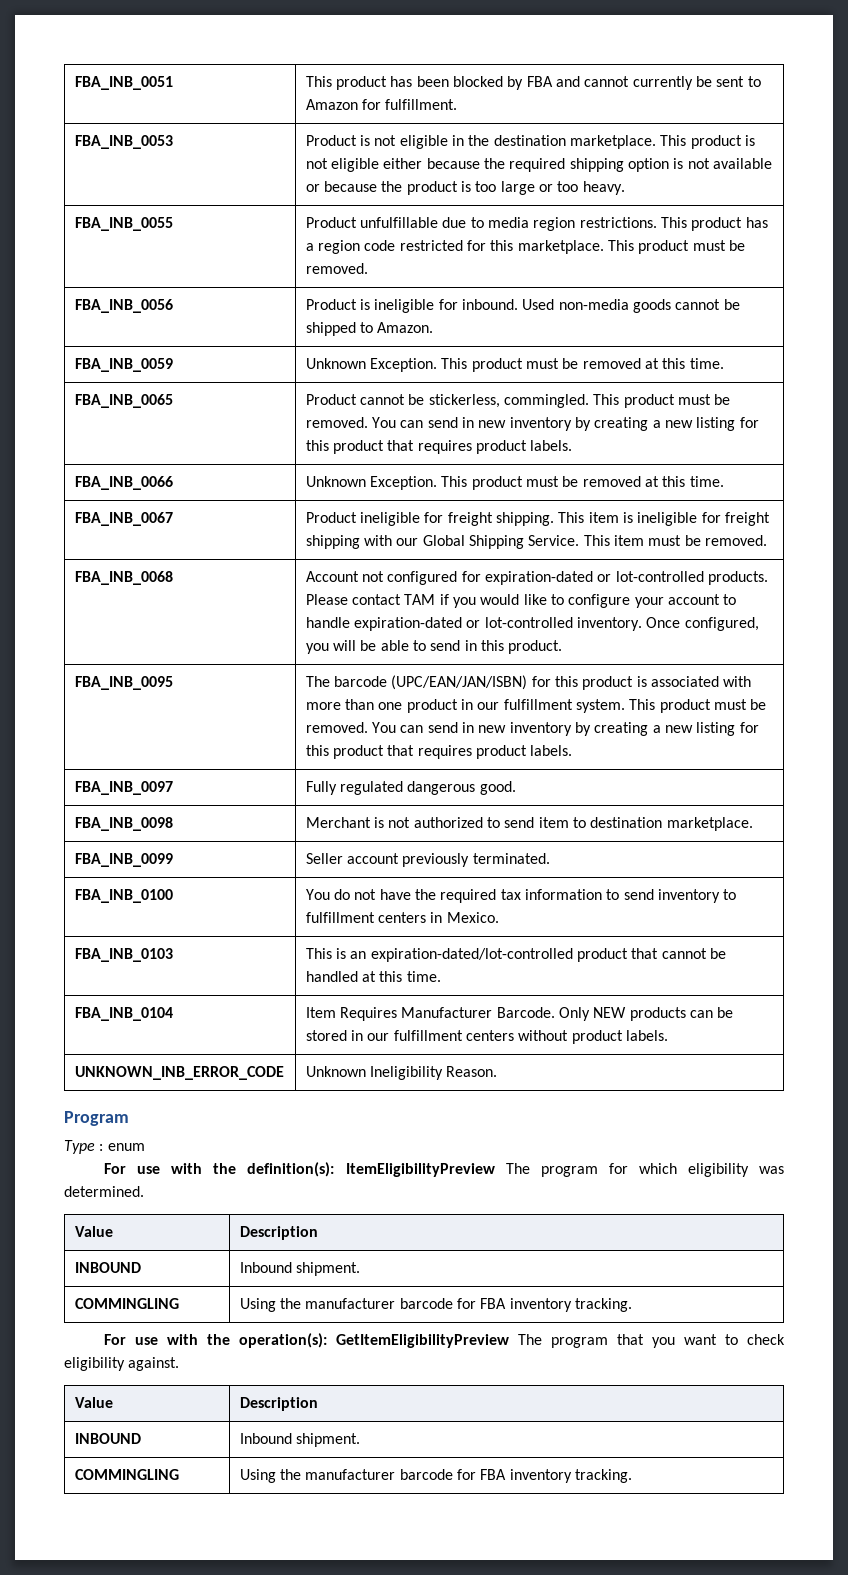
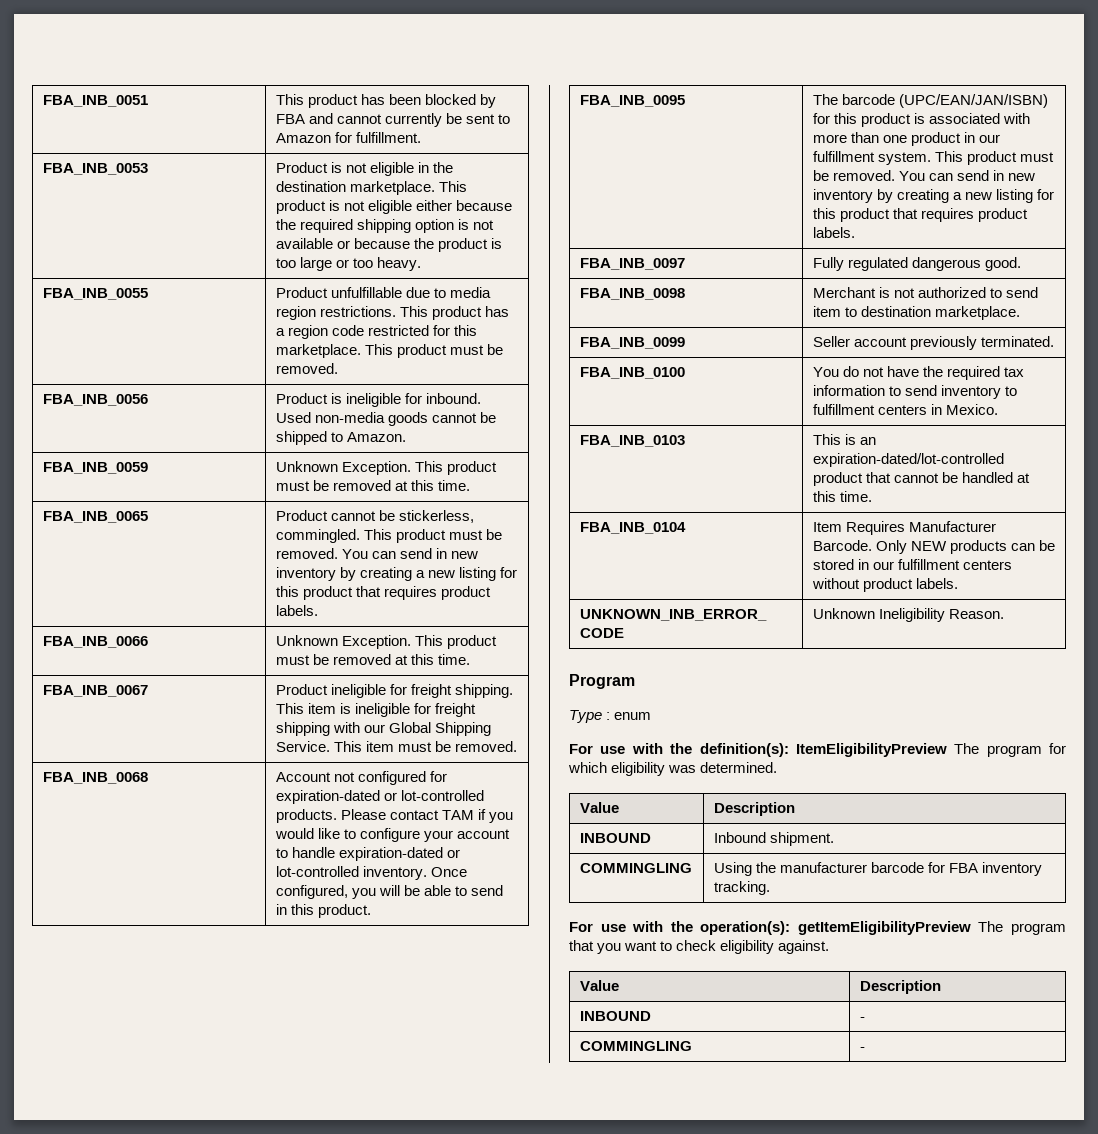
[336,1334,510,1348] GetItemEligibilityPreview -> [797,921,971,935] getItemEligibilityPreview
[239,1433,361,1447] [74,1469,179,1480] [239,1469,633,1483] Inbound shipment. // COMMINGLING | Using the manufacturer barcode for FBA inventory tracking. -> [859,1017,865,1021] [579,1041,692,1051] [859,1047,865,1051] - // COMMINGLING | -

